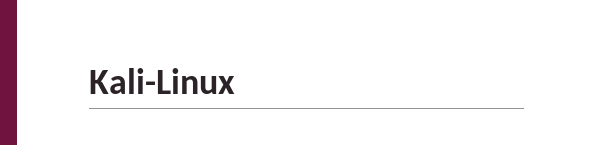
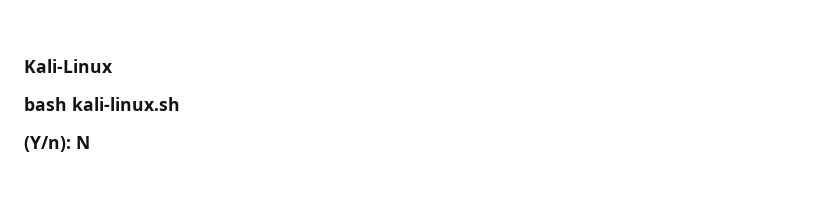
(235, 81) none -> [24,97,180,111] [24,136,90,152] // bash kali-linux.sh // (Y/n): N

